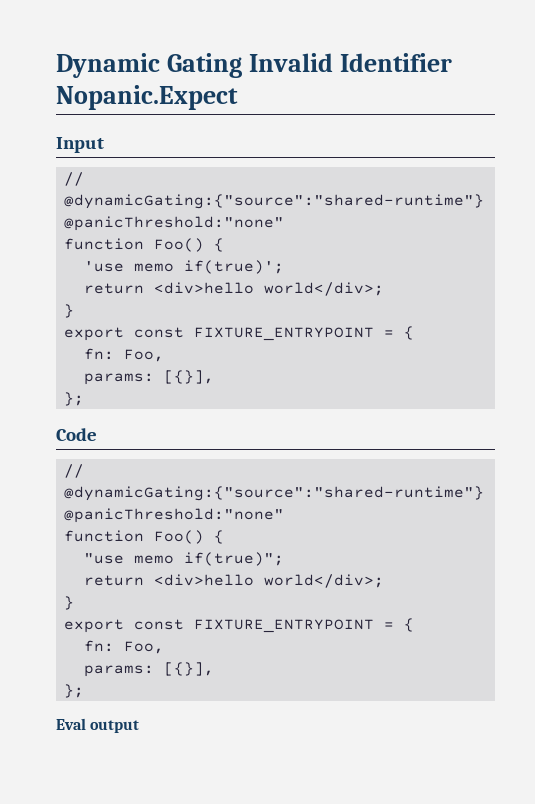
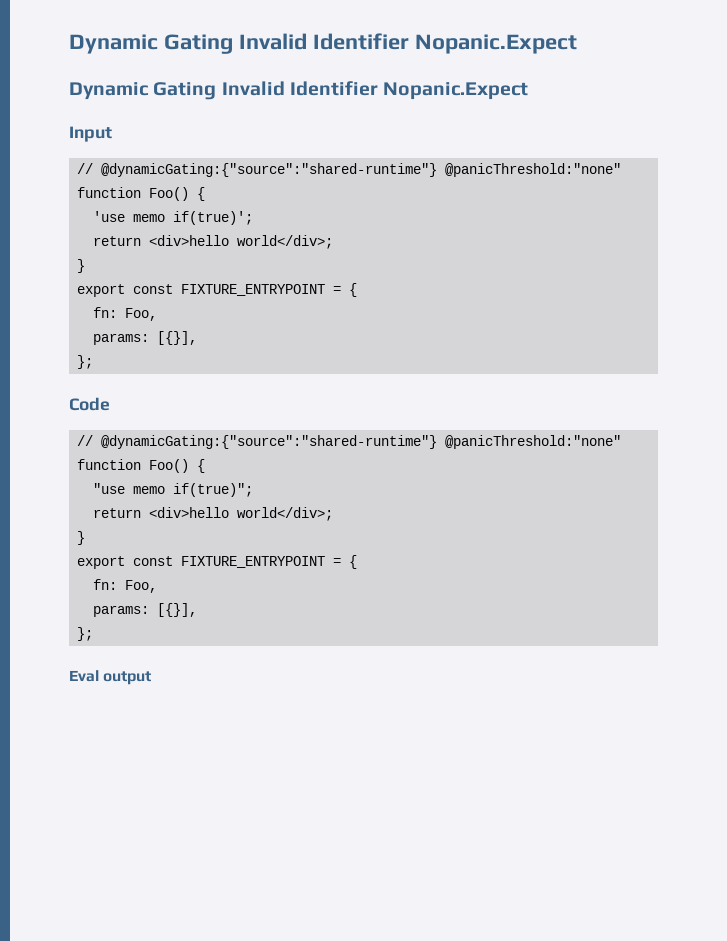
[56,53,452,78] [56,85,238,110] Dynamic Gating Invalid Identifier Nopanic.Expect -> [69,33,577,54] [69,81,529,100] Dynamic Gating Invalid Identifier Nopanic.Expect // Dynamic Gating Invalid Identifier Nopanic.Expect

